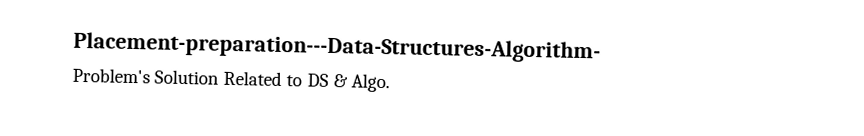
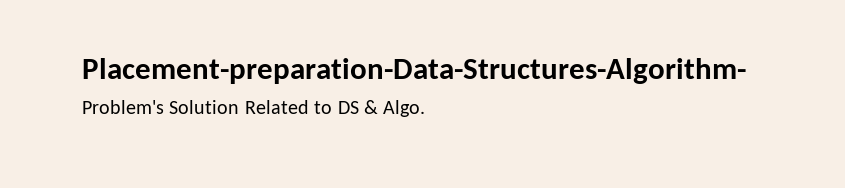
[73,31,601,64] Placement-preparation---Data-Structures-Algorithm- -> [82,58,746,84] Placement-preparation-Data-Structures-Algorithm-

